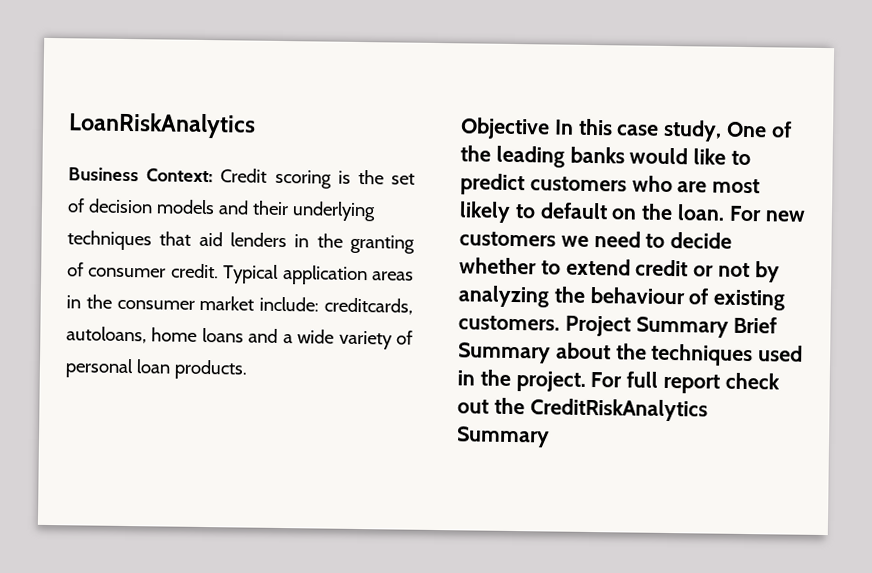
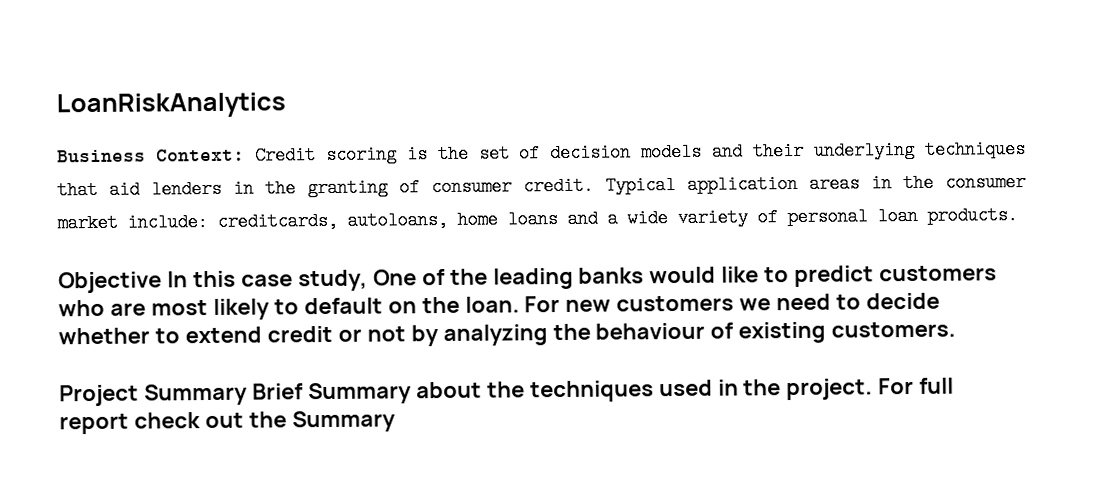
(560, 323) none -> (957, 329) //
[529,398,708,422] CreditRiskAnalytics -> (287, 419) none

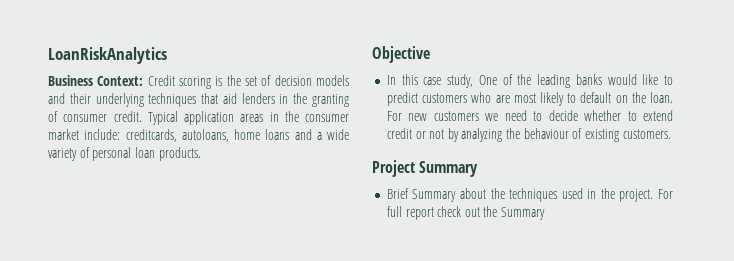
(162, 282) none -> (430, 54) //
(248, 394) none -> (479, 169) //

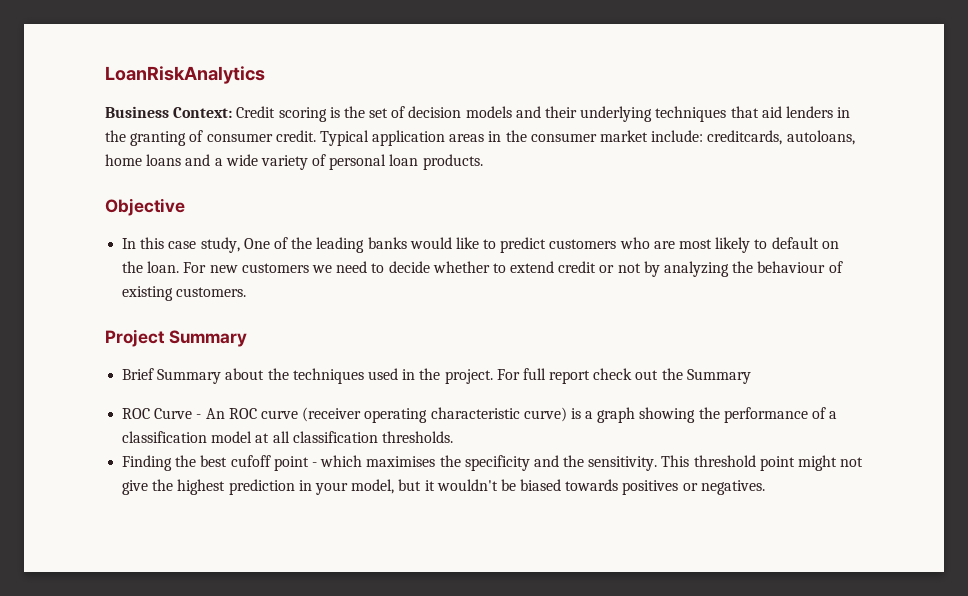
(546, 213) none -> [122,407,838,423] [122,431,453,443] [122,455,864,471] [122,479,765,495] // ROC Curve - An ROC curve (receiver operating characteristic curve) is a graph showing the performance of a classification model at all classification thresholds. // Finding the best cufoff point - which maximises the specificity and the sensitivity. This threshold point might not give the highest prediction in your model, but it wouldn't be biased towards positives or negatives.

